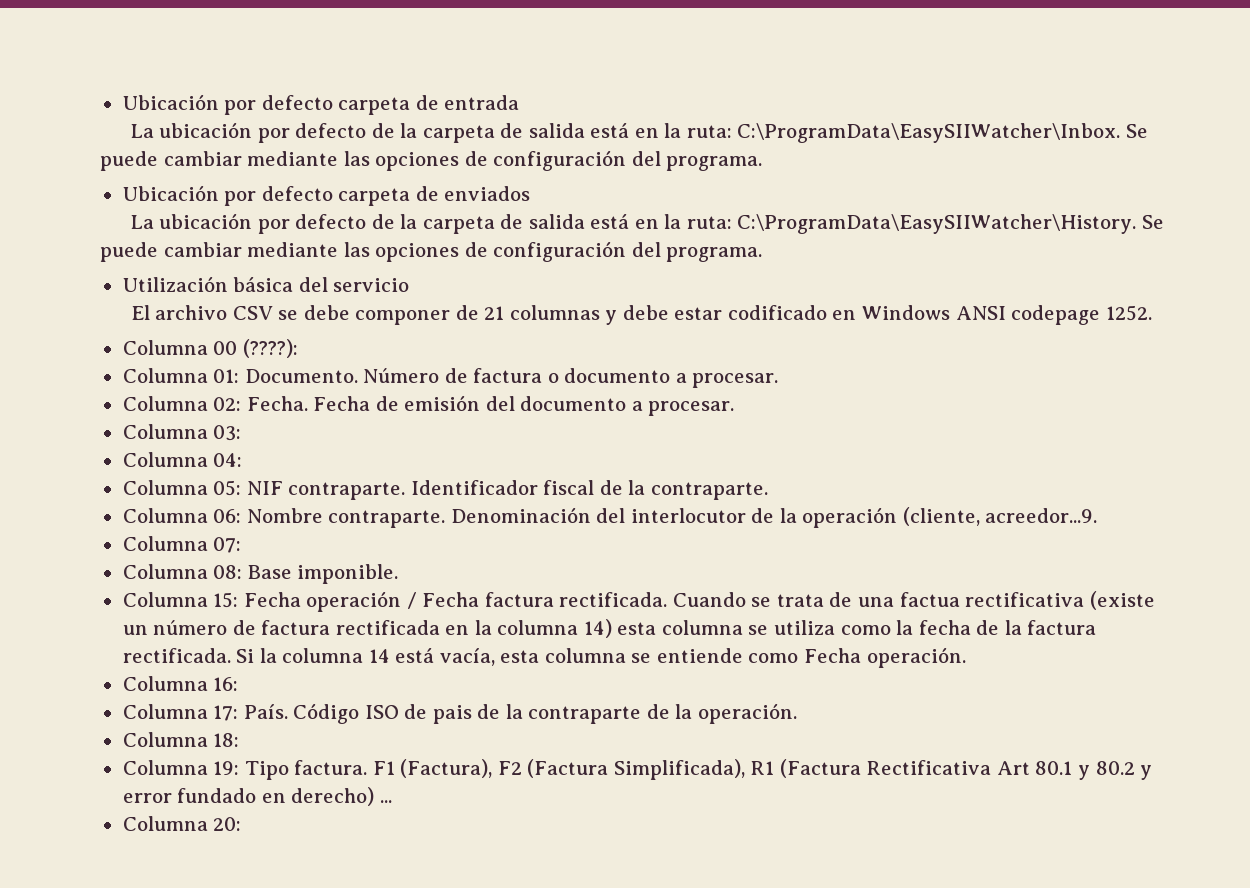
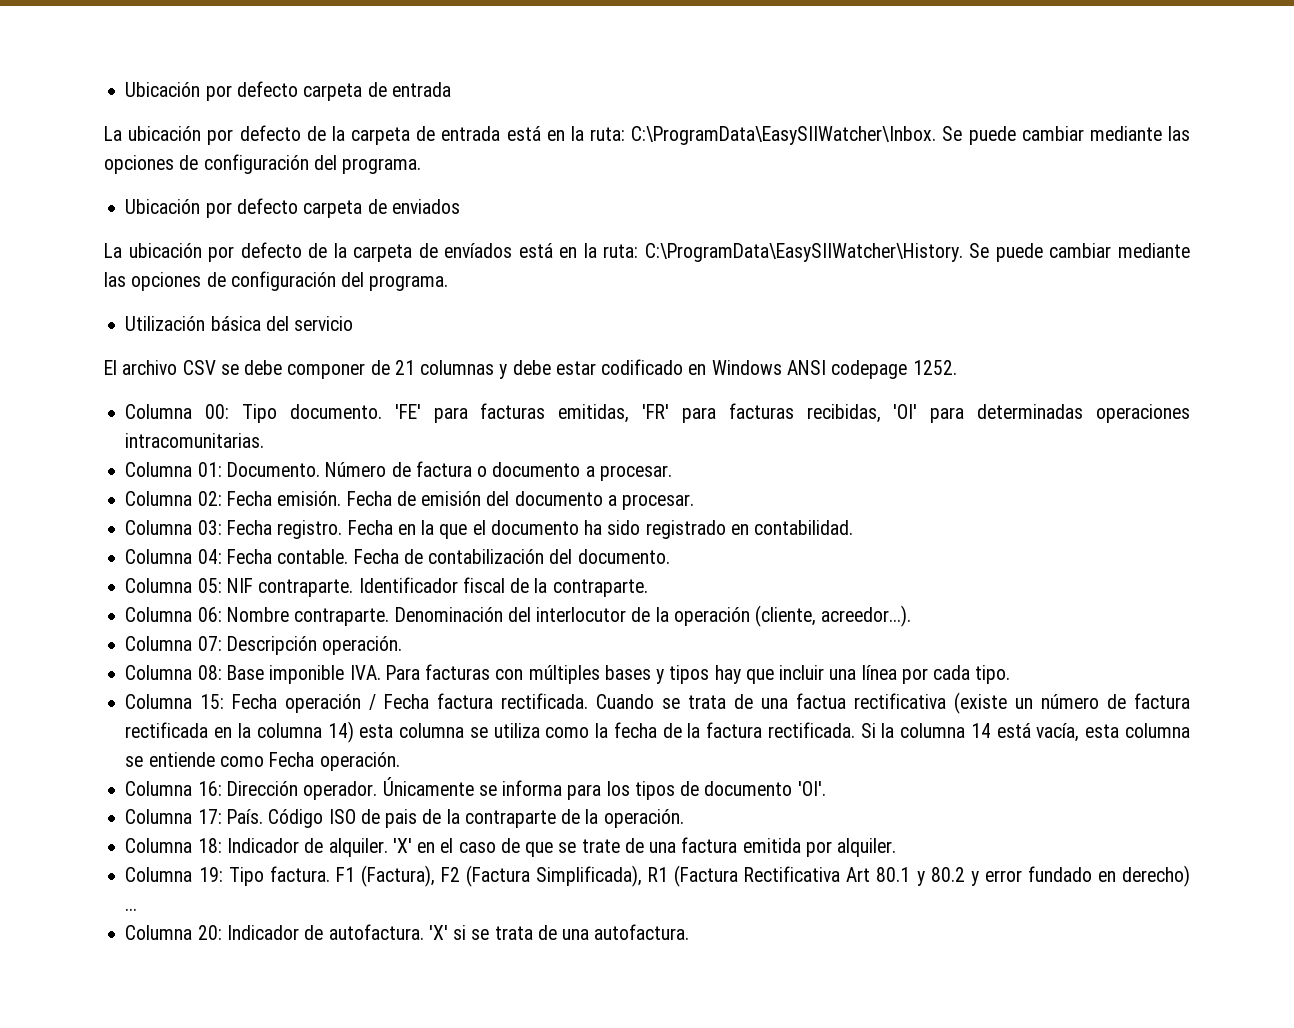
[528,123,585,138] salida -> [441,126,501,141] entrada
[528,214,585,229] salida -> [444,243,513,258] envíados
[213,339,298,358] 00 (????): -> [205,403,1191,423] [125,433,265,448] 00: Tipo documento. 'FE' para facturas emitidas, 'FR' para facturas recibidas, 'OI' para determinadas operaciones intracomunitarias.
[246,396,308,411] Fecha. -> [226,491,342,506] Fecha emisión.
[122,452,243,467] // Columna 04: -> [226,520,854,539] [125,549,670,564] Fecha registro. Fecha en la que el documento ha sido registrado en contabilidad. // Columna 04: Fecha contable. Fecha de contabilización del documento.
[985,508,1098,523] acreedor...9. -> [821,605,912,627] acreedor...).
(242, 545) none -> [226,636,403,655] Descripción operación.
[297,564,399,584] imponible. -> [269,664,1011,684] imponible IVA. Para facturas con múltiples bases y tipos hay que incluir una línea por cada tipo.
(239, 684) none -> [226,777,826,800] Dirección operador. Únicamente se informa para los tipos de documento 'OI'.
(240, 740) none -> [226,837,897,857] Indicador de alquiler. 'X' en el caso de que se trate de una factura emitida por alquiler.
(242, 824) none -> [226,924,690,940] Indicador de autofactura. 'X' si se trata de una autofactura.

